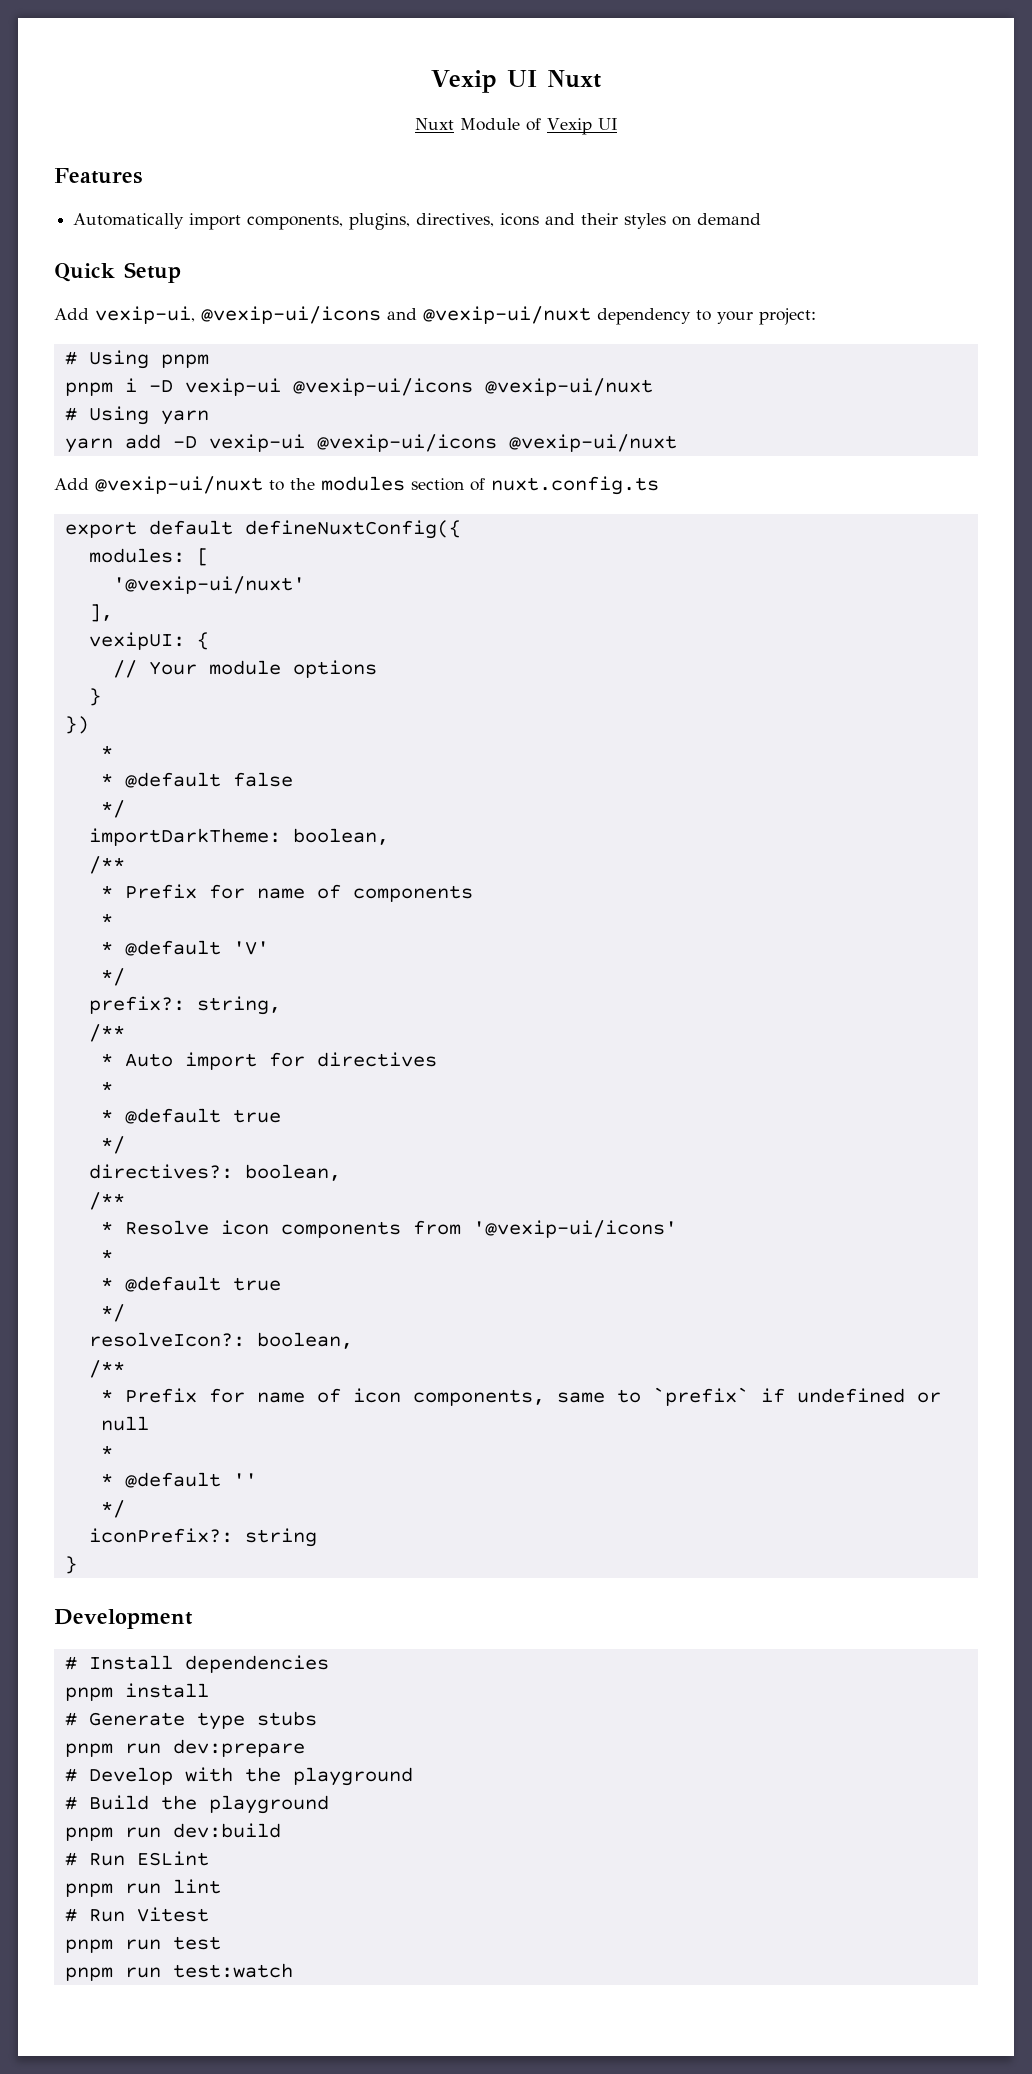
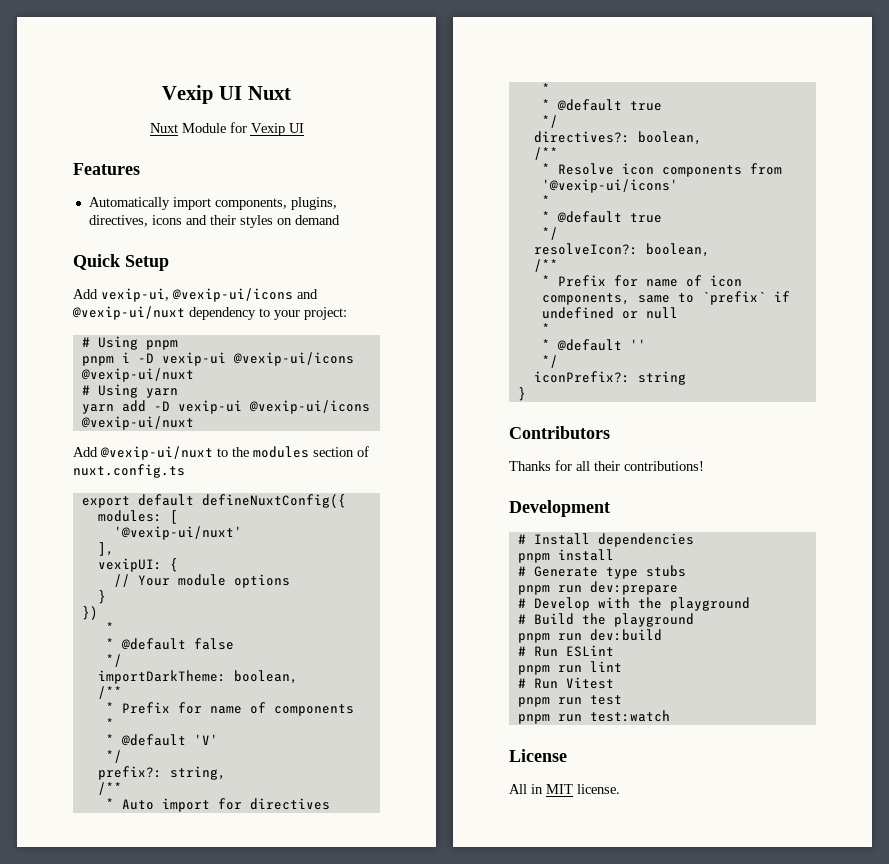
[525,118,541,131] of -> [229,122,247,133] for
(77, 1565) none -> [509,426,610,439] [509,460,704,471] // Contributors // Thanks for all their contributions!
(293, 1970) none -> [509,749,567,762] [509,784,620,794] // License // All in MIT license.

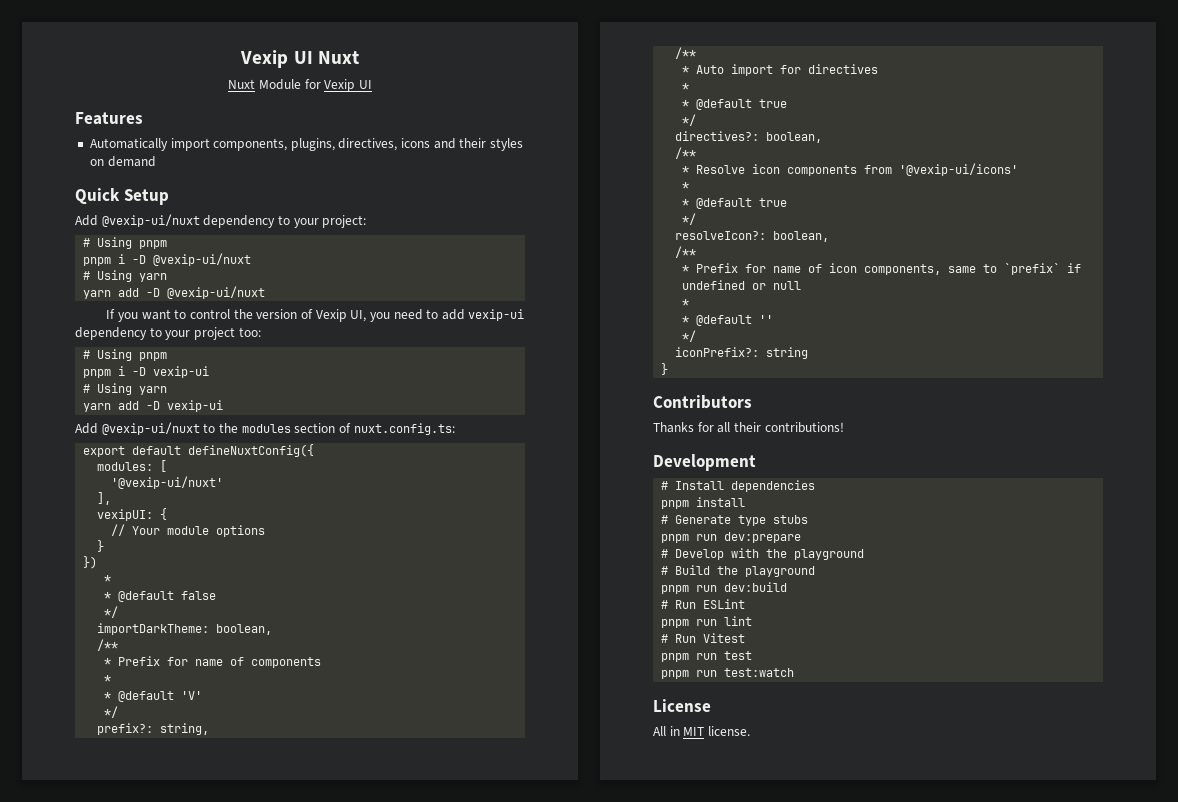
[101,288,318,302] vexip-ui, @vexip-ui/icons and -> (98, 220) none
[161,352,354,366] vexip-ui @vexip-ui/icons -> (147, 259) none
[177,400,370,414] [80,416,194,430] vexip-ui @vexip-ui/icons @vexip-ui/nuxt -> [167,286,266,299] [106,309,525,322] [75,327,261,340] [83,349,168,361] [83,366,210,378] [83,383,168,395] [83,400,224,412] @vexip-ui/nuxt // If you want to control the version of Vexip UI, you need to add vexip-ui dependency to your project too: // # Using pnpm // pnpm i -D vexip-ui // # Using yarn // yarn add -D vexip-ui
[73,464,185,478] nuxt.config.ts -> [353,423,455,435] nuxt.config.ts:

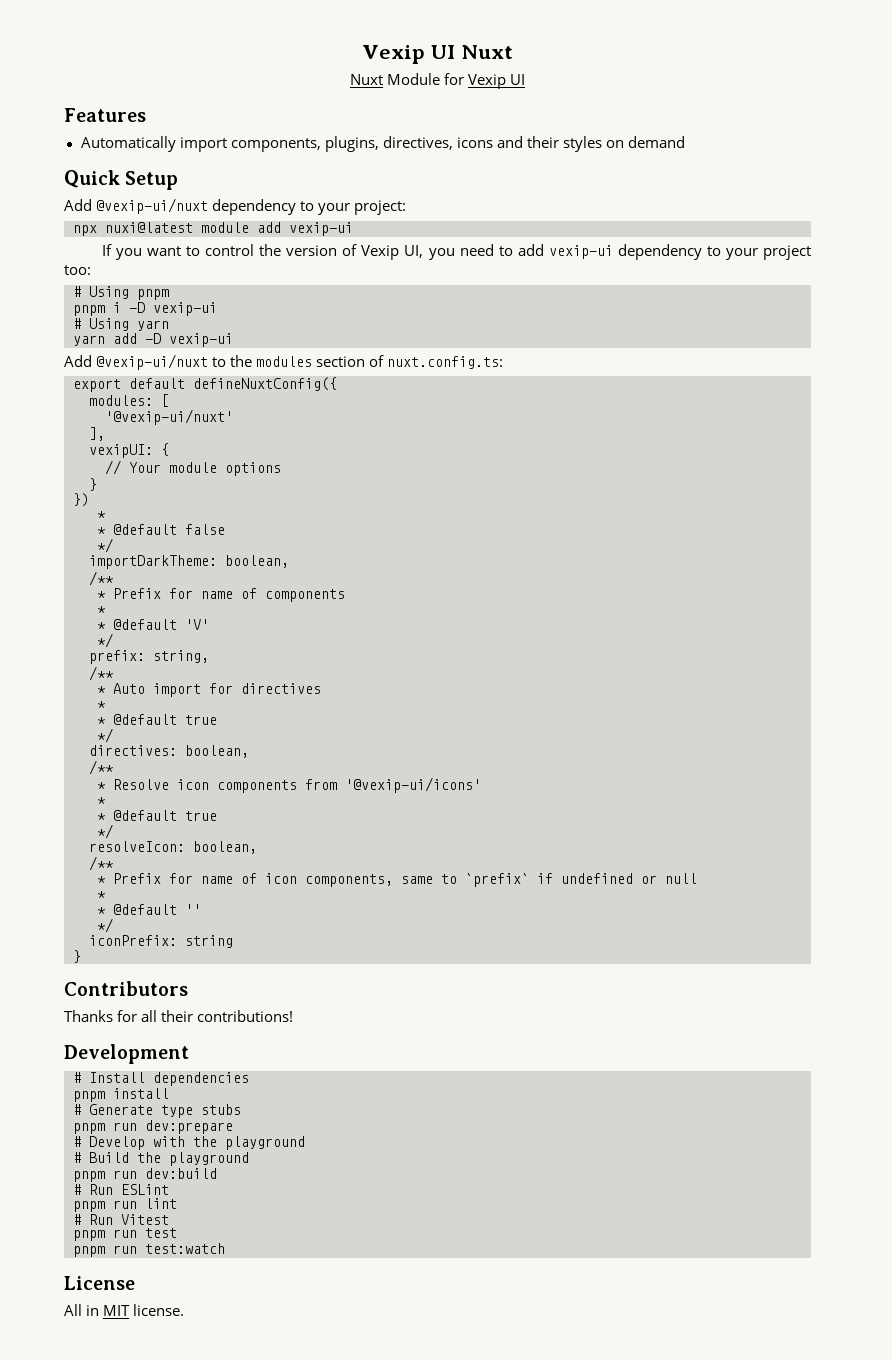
[83,237,168,249] [83,253,252,266] [83,270,168,282] [83,286,266,299] # Using pnpm // pnpm i -D @vexip-ui/nuxt // # Using yarn // yarn add -D @vexip-ui/nuxt -> [73,222,353,236] npx nuxi@latest module add vexip-ui
[97,723,154,735] prefix?: -> [89,650,145,664] prefix:
[675,131,760,141] directives?: -> [89,745,177,756] directives:
[675,231,767,240] resolveIcon?: -> [89,841,185,852] resolveIcon:
[675,347,760,357] iconPrefix?: -> [89,935,177,946] iconPrefix:

